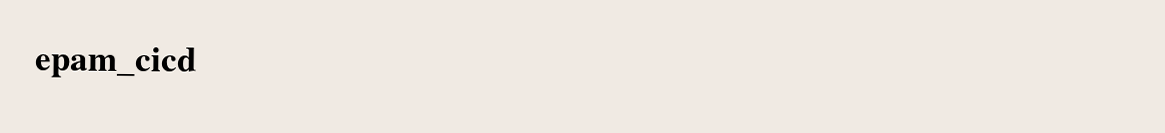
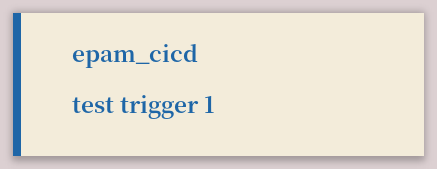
(197, 62) none -> [72,95,215,119] // test trigger 1

